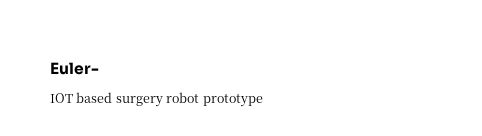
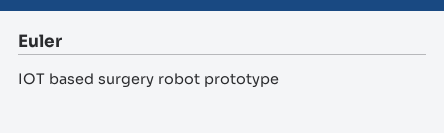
[50,62,99,75] Euler- -> [18,34,62,48] Euler

